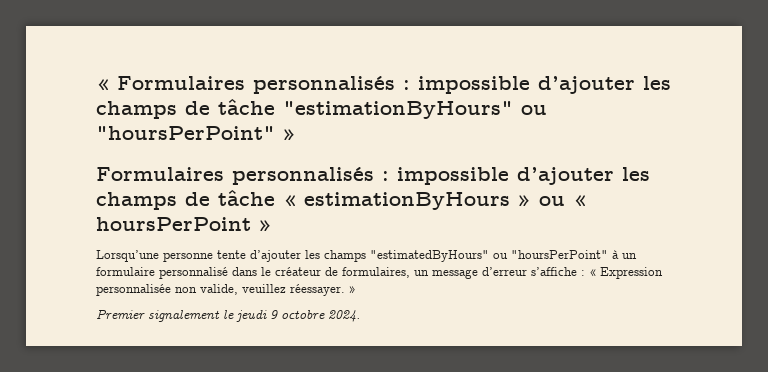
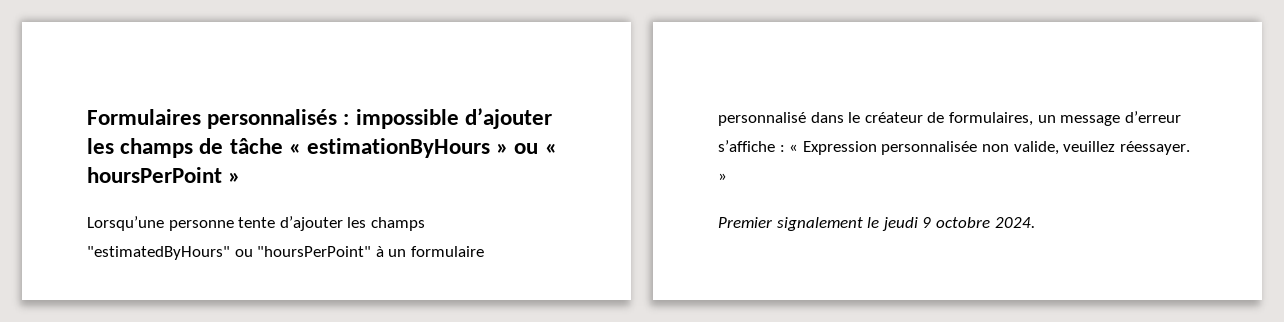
[96,76,671,94] [96,99,547,119] [96,126,296,140] « Formulaires personnalisés : impossible d’ajouter les champs de tâche "estimationByHours" ou "hoursPerPoint" » // -> (87, 117) none

